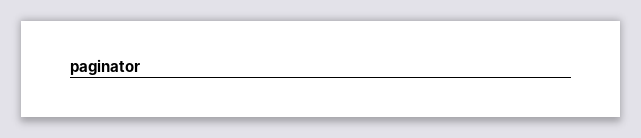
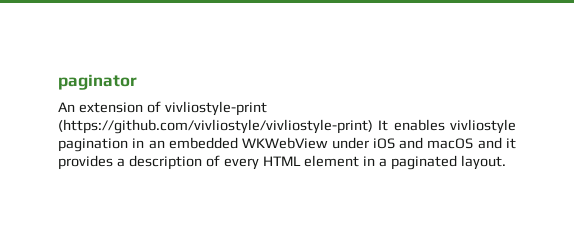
(140, 67) none -> [58,101,267,116] [58,119,516,134] [58,137,516,152] [58,155,507,170] // An extension of vivliostyle-print (https://github.com/vivliostyle/vivliostyle-print) It enables vivliostyle pagination in an embedded WKWebView under iOS and macOS and it provides a description of every HTML element in a paginated layout.

